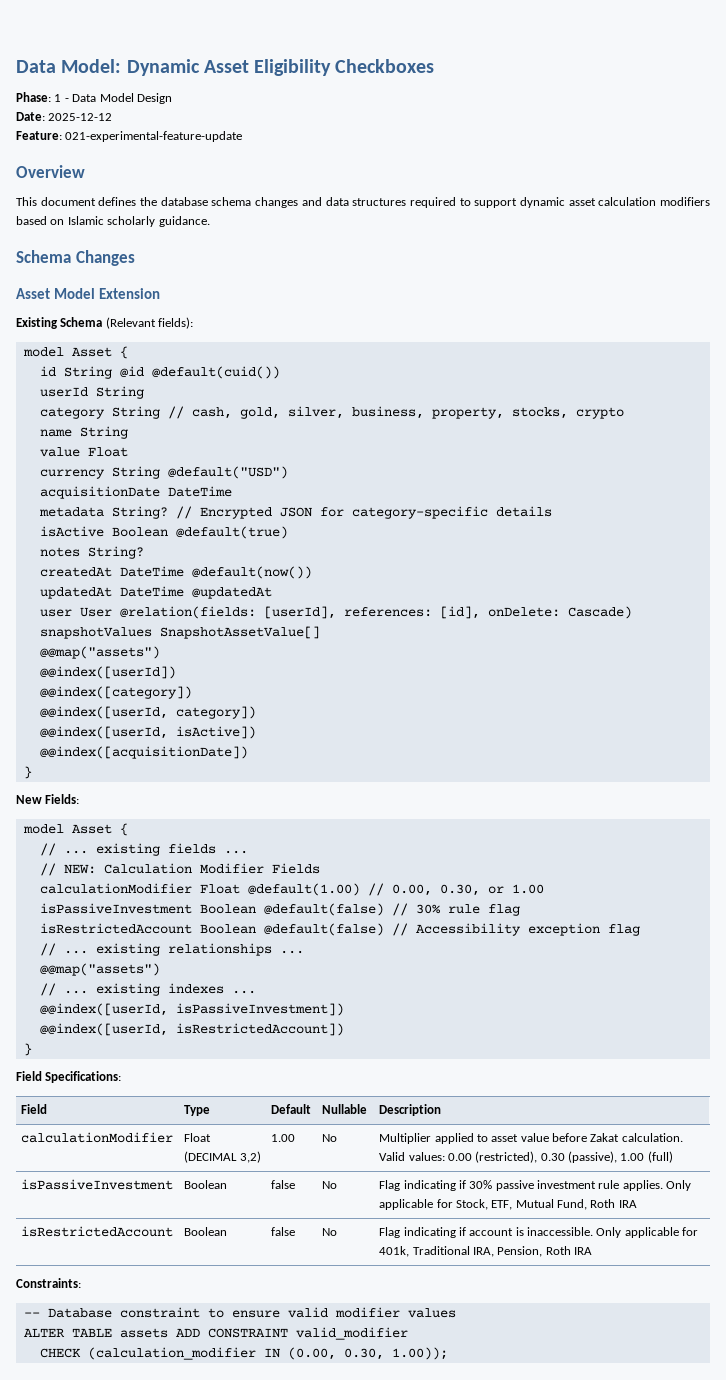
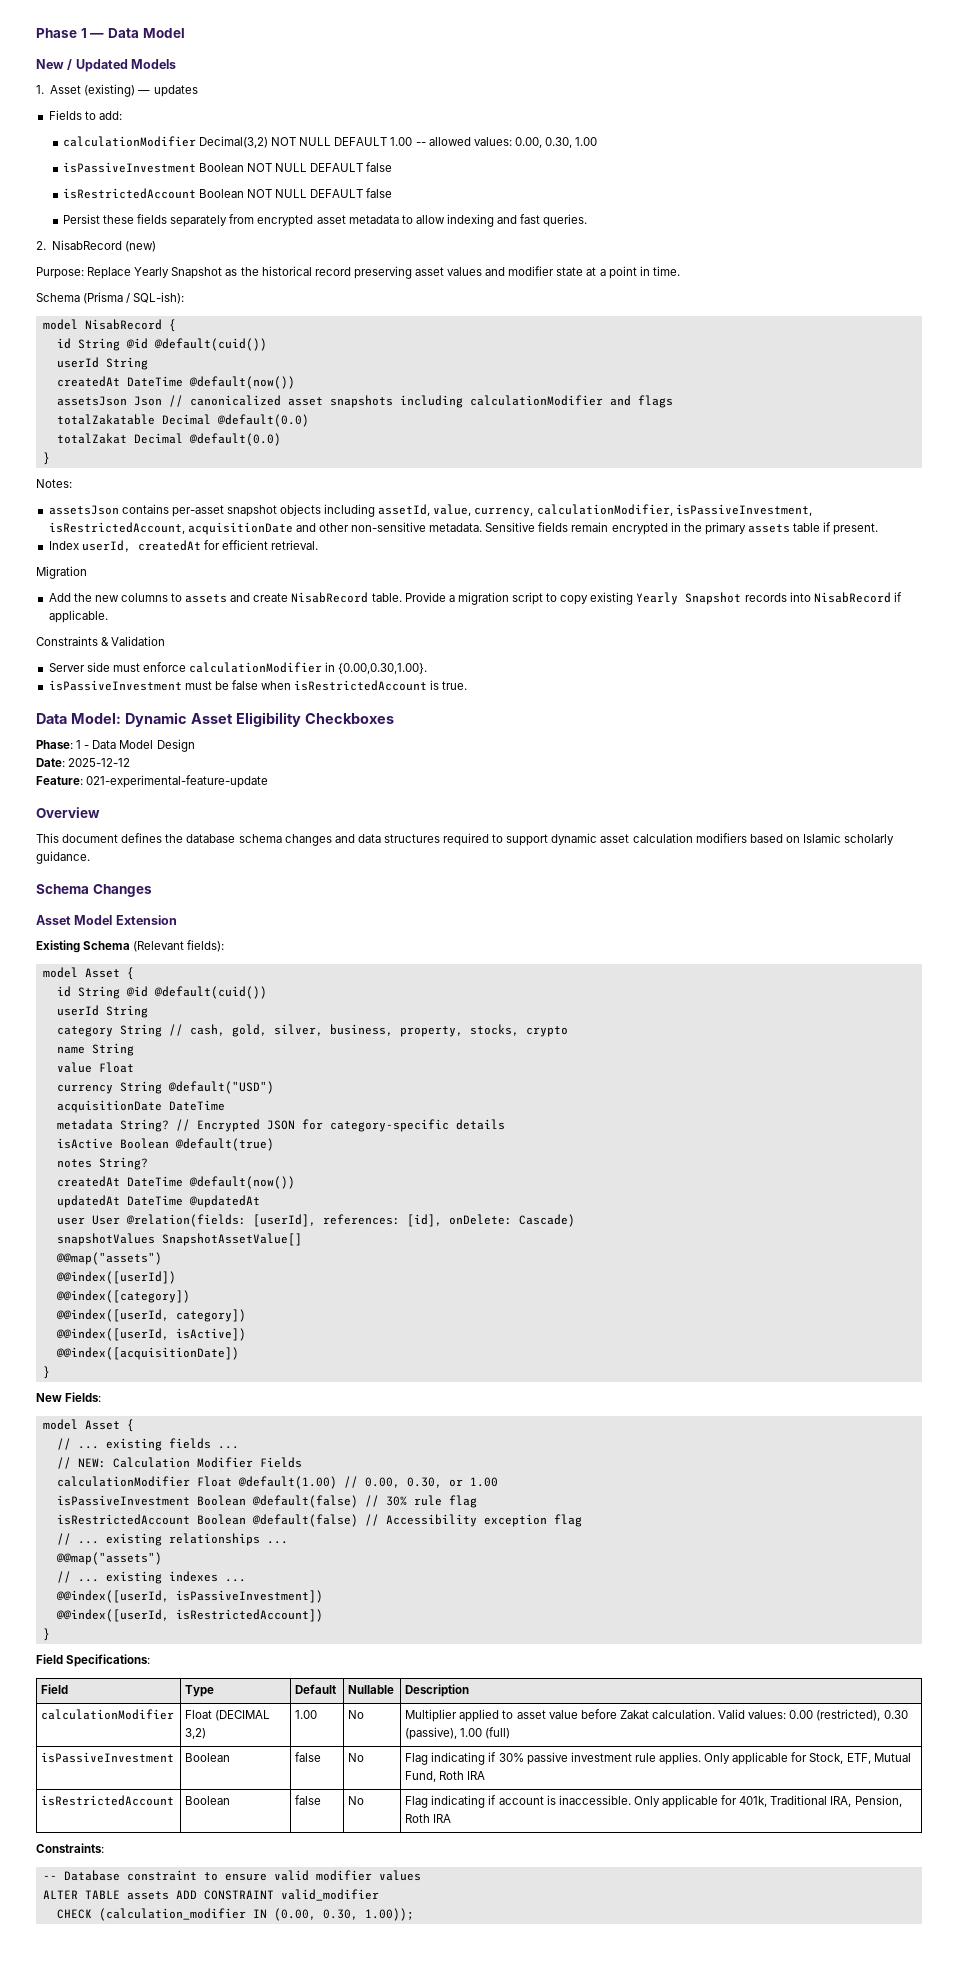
(16, 66) none -> [36,28,185,38] [36,59,177,72] [36,84,198,97] [48,110,122,120] [62,136,598,148] [62,162,393,173] [62,188,393,199] [62,214,588,227] [36,240,156,252] [36,266,680,279] [36,292,185,304] [42,319,176,332] [56,338,267,351] [56,357,148,370] [56,376,295,389] [56,395,673,408] [56,414,309,427] [56,433,281,446] [42,452,50,465] [36,479,72,488] [48,504,812,517] [48,522,879,535] [48,540,319,552] [36,566,87,579] [48,592,902,605] [48,610,108,623] [36,636,166,646] [48,662,428,674] [48,680,468,691] Phase 1 — Data Model // New / Updated Models // 1. Asset (existing) — updates // Fields to add: // calculationModifier Decimal(3,2) NOT NULL DEFAULT 1.00 -- allowed values: 0.00, 0.30, 1.00 // isPassiveInvestment Boolean NOT NULL DEFAULT false // isRestrictedAccount Boolean NOT NULL DEFAULT false // Persist these fields separately from encrypted asset metadata to allow indexing and fast queries. // 2. NisabRecord (new) // Purpose: Replace Yearly Snapshot as the historical record preserving asset values and modifier state at a point in time. // Schema (Prisma / SQL-ish): // model NisabRecord { // id String @id @default(cuid()) // userId String // createdAt DateTime @default(now()) // assetsJson Json // canonicalized asset snapshots including calculationModifier and flags // totalZakatable Decimal @default(0.0) // totalZakat Decimal @default(0.0) // } // Notes: // assetsJson contains per-asset snapshot objects including assetId, value, currency, calculationModifier, isPassiveInvestment, isRestrictedAccount, acquisitionDate and other non-sensitive metadata. Sensitive fields remain encrypted in the primary assets table if present. // Index userId, createdAt for efficient retrieval. // Migration // Add the new columns to assets and create NisabRecord table. Provide a migration script to copy existing Yearly Snapshot records into NisabRecord if applicable. // Constraints & Validation // Server side must enforce calculationModifier in {0.00,0.30,1.00}. // isPassiveInvestment must be false when isRestrictedAccount is true. //

